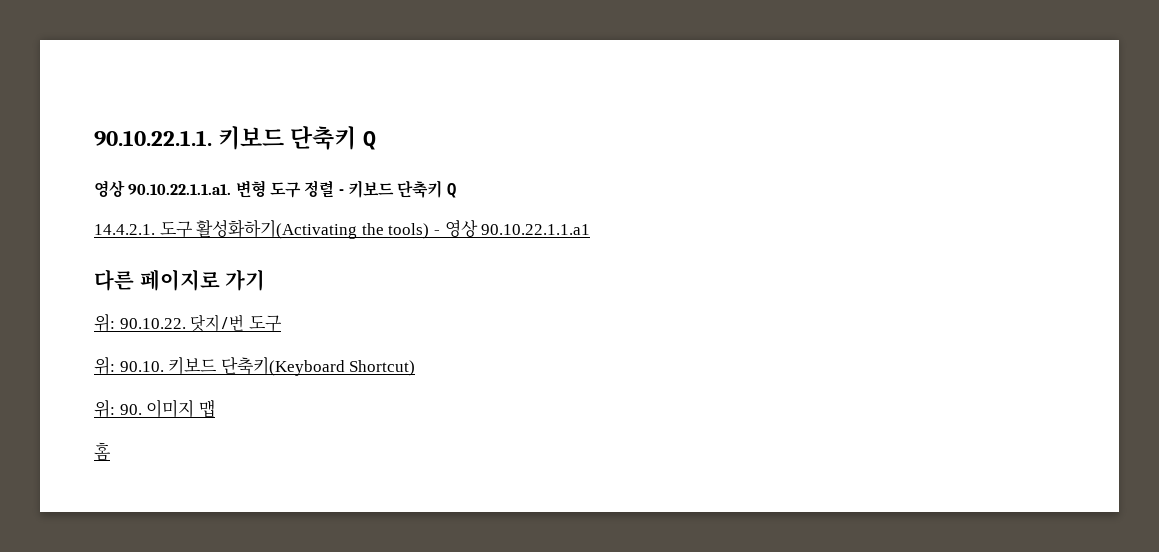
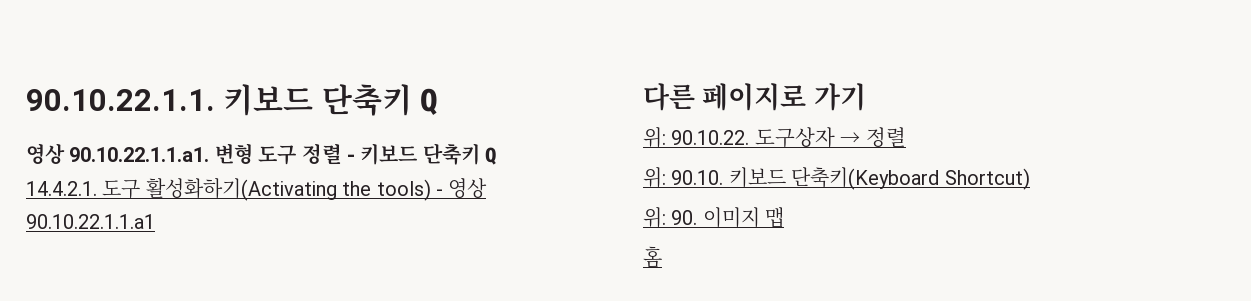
[190,314,282,332] 닷지/번 도구 -> [754,127,906,148] 도구상자 → 정렬

